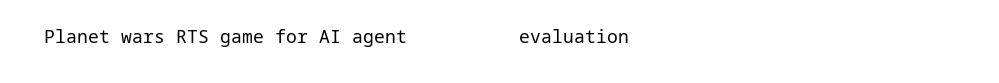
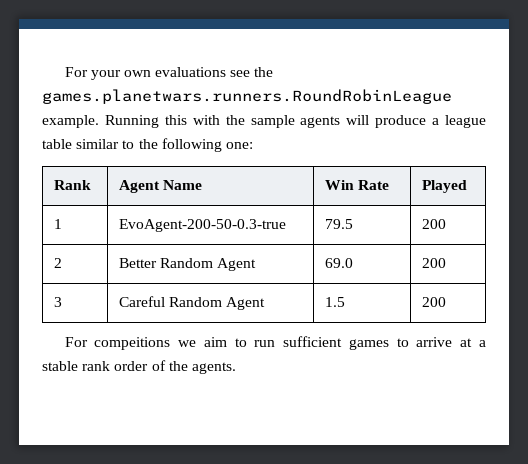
[44,29,629,47] Planet wars RTS game for AI agent evaluation -> [64,67,274,80] [42,89,452,104] [42,115,486,128] [42,138,253,152] [53,180,91,190] [118,180,202,193] [324,180,389,190] [421,180,467,193] [53,219,62,229] [118,219,286,232] [324,219,353,229] [421,219,446,229] [53,258,62,268] [118,258,257,271] [324,258,353,268] [421,258,446,268] [53,297,62,307] [118,296,266,310] [324,297,345,307] [421,297,446,307] [64,336,487,350] [42,360,236,374] For your own evaluations see the games.planetwars.runners.RoundRobinLeague example. Running this with the sample agents will produce a league table similar to the following one: // Rank | Agent Name | Win Rate | Played // 1 | EvoAgent-200-50-0.3-true | 79.5 | 200 // 2 | Better Random Agent | 69.0 | 200 // 3 | Careful Random Agent | 1.5 | 200 // For compeitions we aim to run sufficient games to arrive at a stable rank order of the agents.

